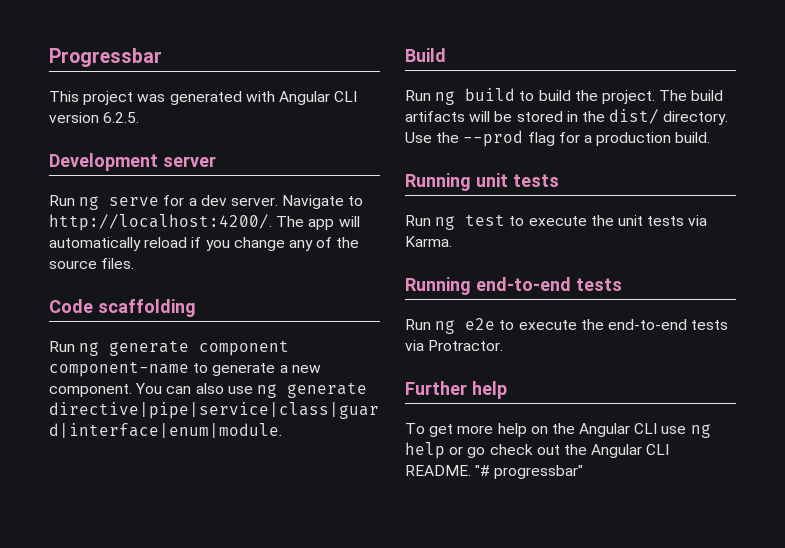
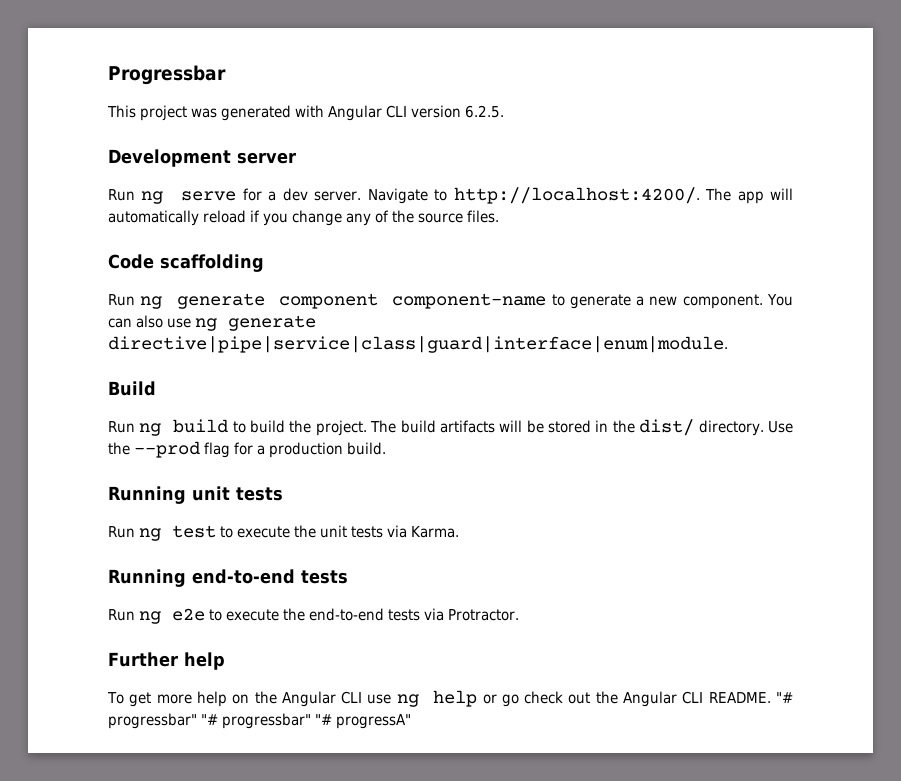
(584, 472) none -> [201,713,412,729] "# progressbar" "# progressA"

